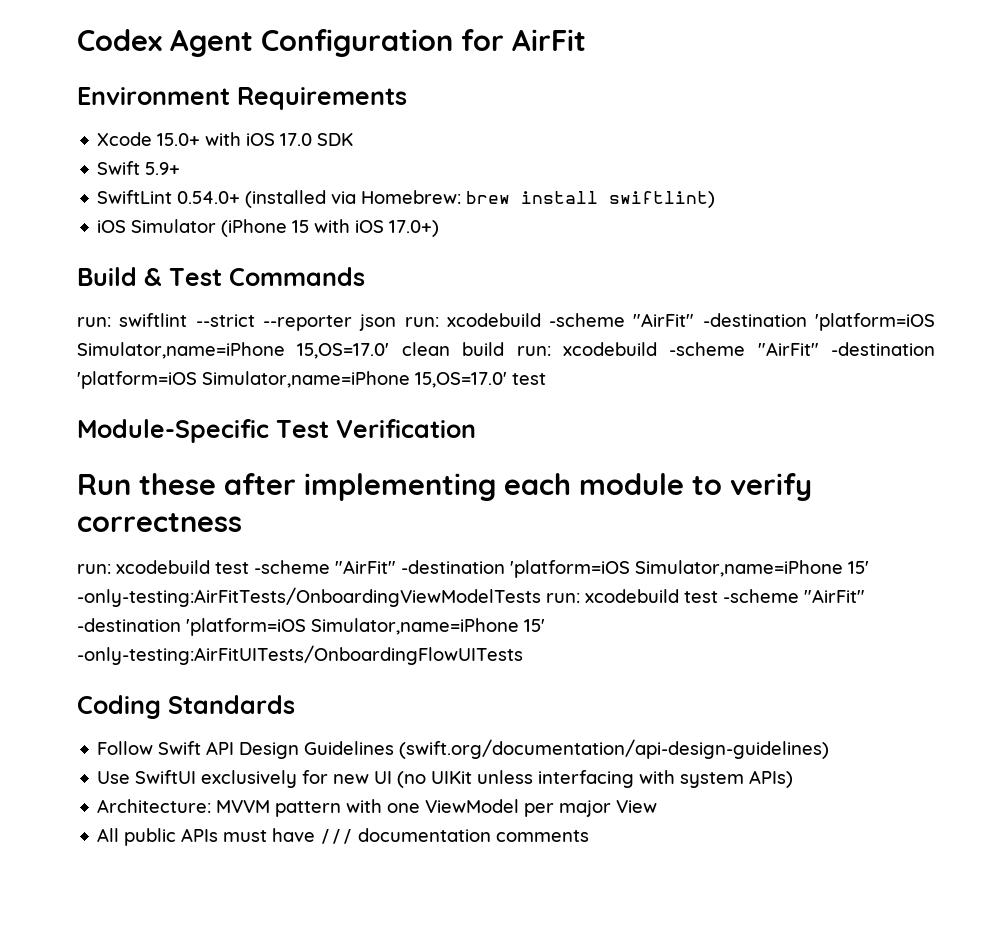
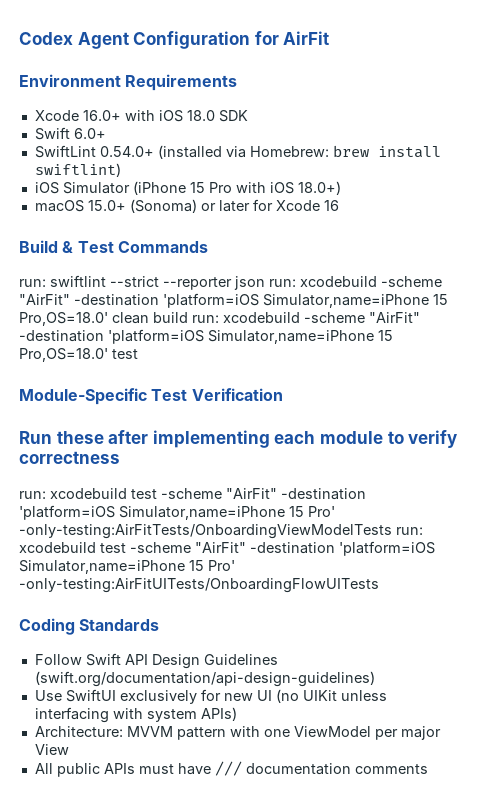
[157,132,313,146] 15.0+ with iOS 17.0 -> [82,110,215,122] 16.0+ with iOS 18.0
[145,162,181,175] 5.9+ -> [73,128,106,139] 6.0+
[314,219,440,237] with iOS 17.0+) -> [208,181,341,195] [34,199,339,213] Pro with iOS 18.0+) // macOS 15.0+ (Sonoma) or later for Xcode 16
[297,343,390,359] 15,OS=17.0' -> [433,294,448,305] [19,312,108,326] 15 Pro,OS=18.0'
[415,372,507,388] 15,OS=17.0' -> [378,330,393,341] [19,348,108,362] 15 Pro,OS=18.0'
[848,561,869,574] 15' -> [289,506,335,517] 15 Pro'
[524,619,545,632] 15' -> [189,560,235,571] 15 Pro'

